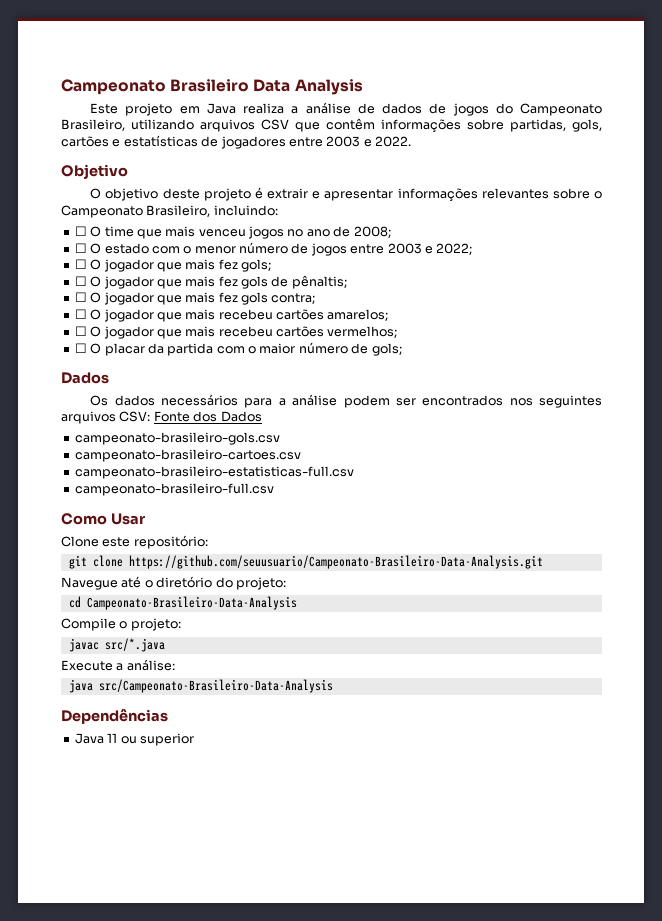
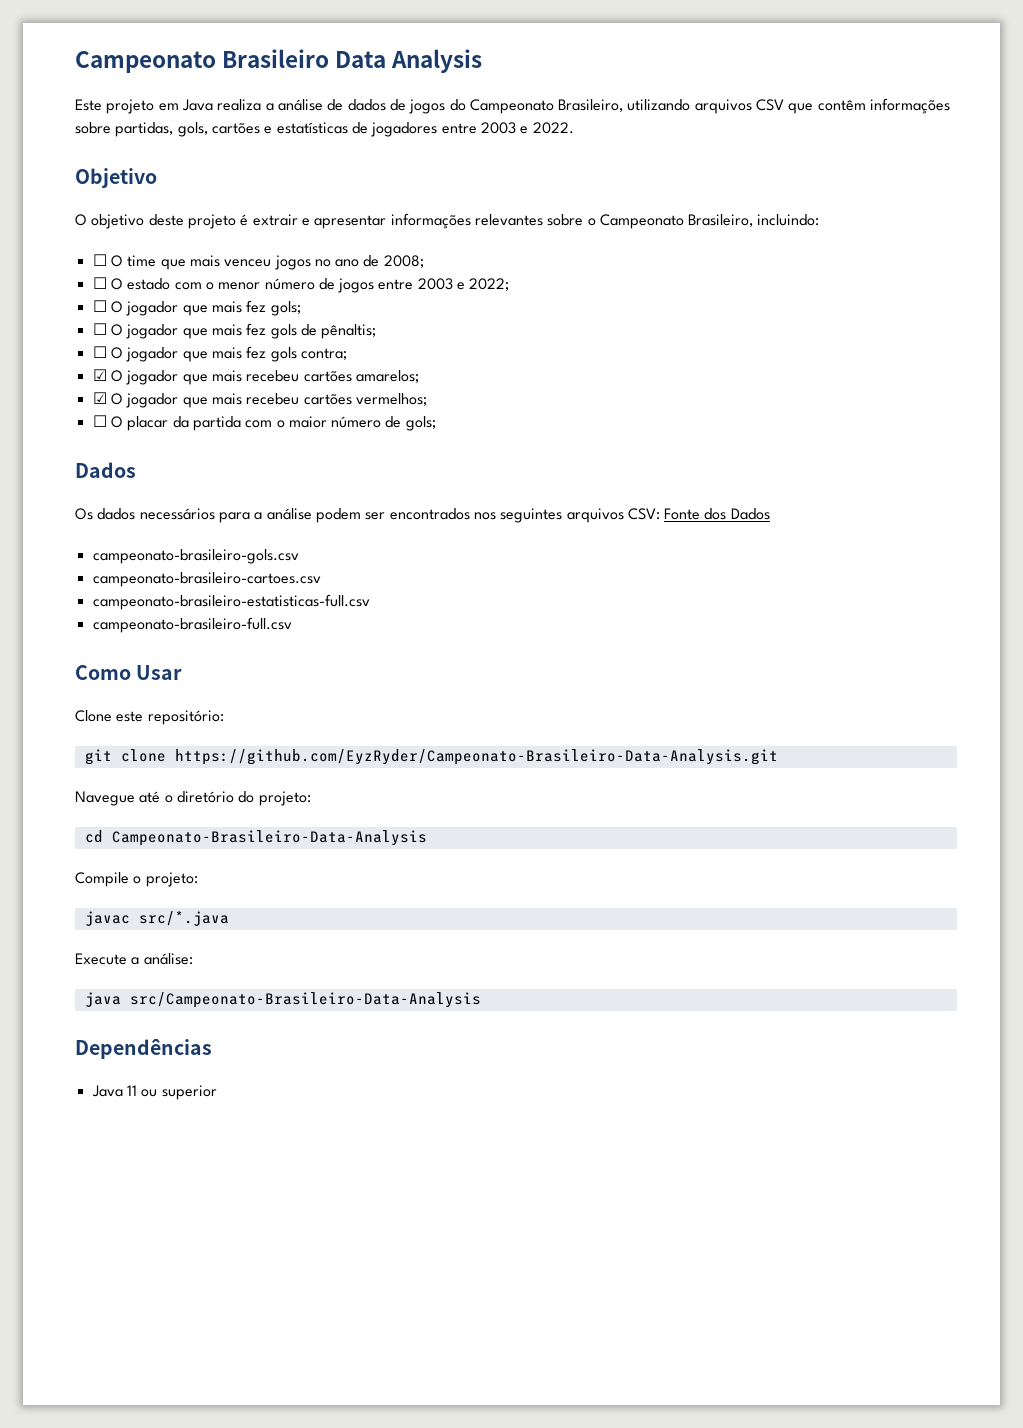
[74,309,87,319] ☐ -> [92,369,107,381] ☑
[74,326,87,336] ☐ -> [92,392,107,404] ☑
[128,555,543,569] https://github.com/seuusuario/Campeonato-Brasileiro-Data-Analysis.git -> [174,749,778,765] https://github.com/EyzRyder/Campeonato-Brasileiro-Data-Analysis.git

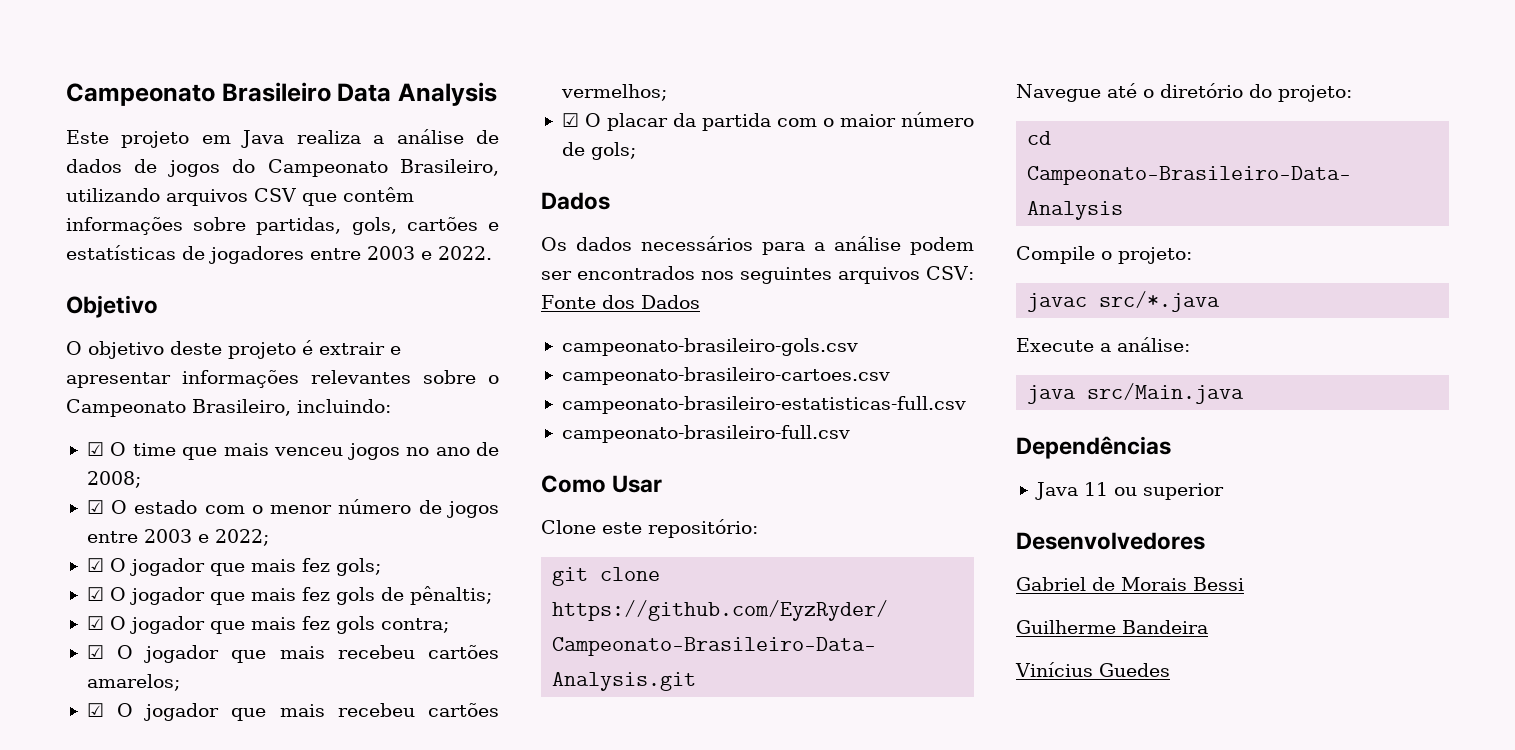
[92,254,107,266] ☐ -> [86,442,104,456] ☑
[92,277,107,289] ☐ -> [86,500,104,514] ☑
[92,300,107,312] ☐ -> [86,558,104,572] ☑
[92,323,107,335] ☐ -> [86,587,104,601] ☑
[92,346,107,358] ☐ -> [86,616,104,630] ☑
[92,415,107,427] ☐ -> [561,113,579,127] ☑
[129,992,481,1008] src/Campeonato-Brasileiro-Data-Analysis -> [1087,383,1245,404] src/Main.java
(217, 1092) none -> [1016,532,1205,550] [1016,577,1244,591] [1016,620,1208,634] [1015,662,1170,677] // Desenvolvedores // Gabriel de Morais Bessi // Guilherme Bandeira // Vinícius Guedes

